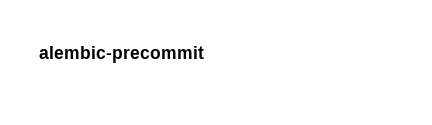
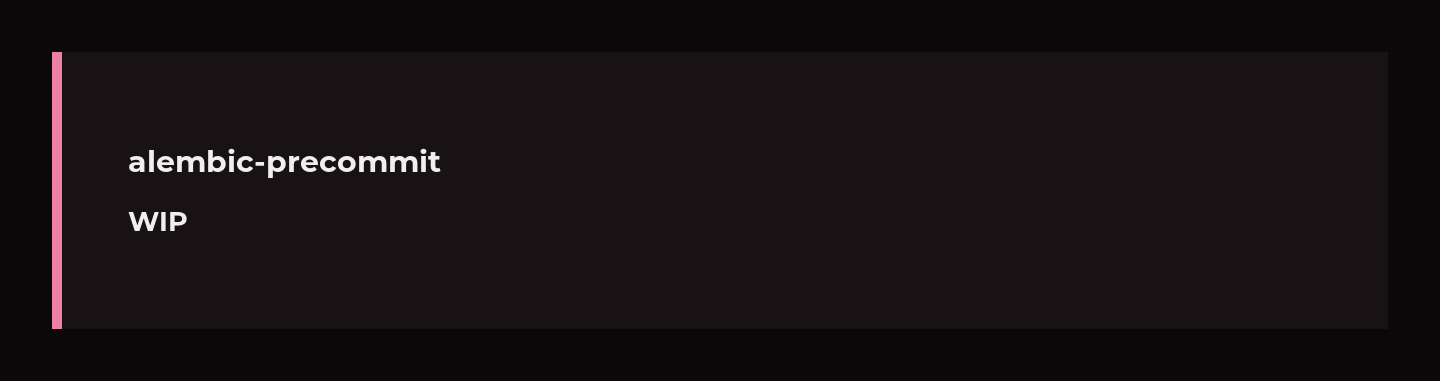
(204, 54) none -> [128,212,188,231] // WIP

